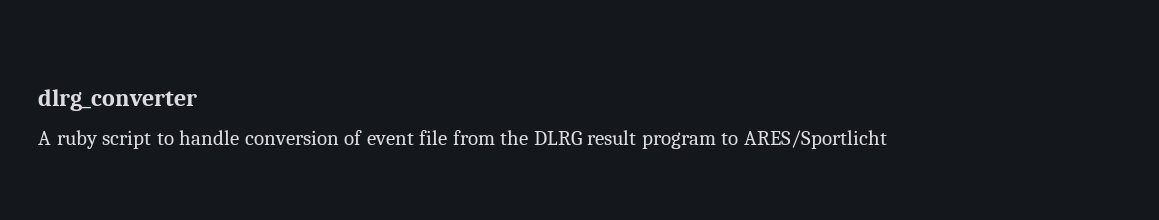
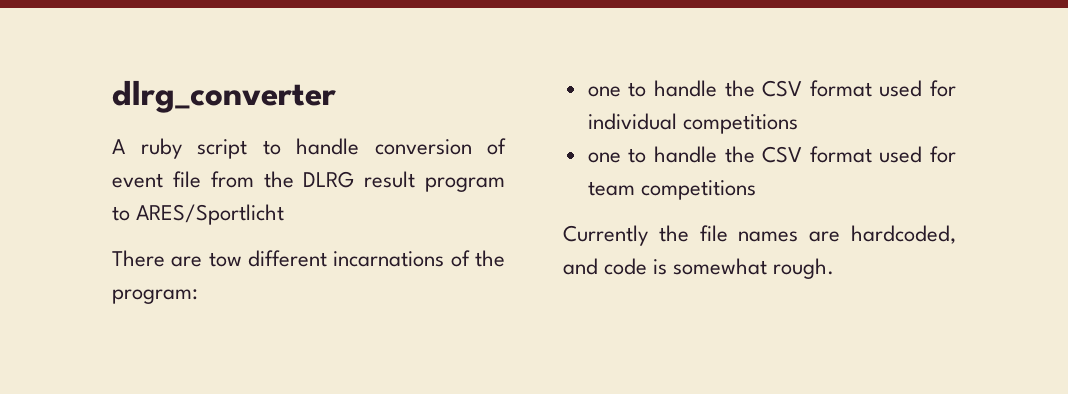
(888, 139) none -> [112,250,505,267] [112,289,198,304] [587,80,956,97] [587,113,798,134] [587,146,956,163] [587,180,756,200] [563,225,956,246] [563,258,835,279] // There are tow different incarnations of the program: // one to handle the CSV format used for individual competitions // one to handle the CSV format used for team competitions // Currently the file names are hardcoded, and code is somewhat rough.

